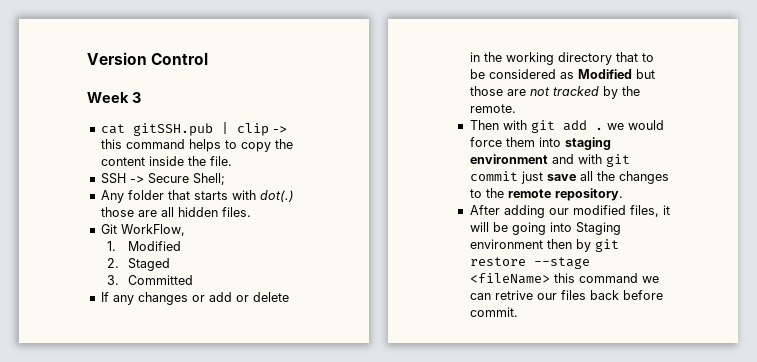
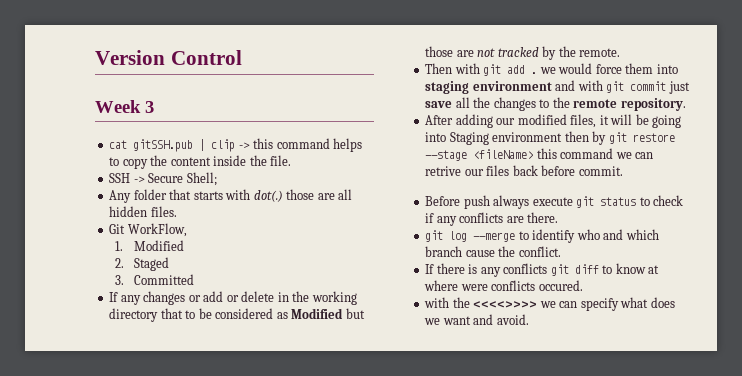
(518, 312) none -> [425,195,684,209] [425,212,559,226] [425,229,659,243] [425,246,561,257] [425,263,660,277] [424,280,583,291] [424,297,675,311] [424,314,529,325] // Before push always execute git status to check if any conflicts are there. // git log --merge to identify who and which branch cause the conflict. // If there is any conflicts git diff to know at where were conflicts occured. // with the <<<<>>>> we can specify what does we want and avoid.

